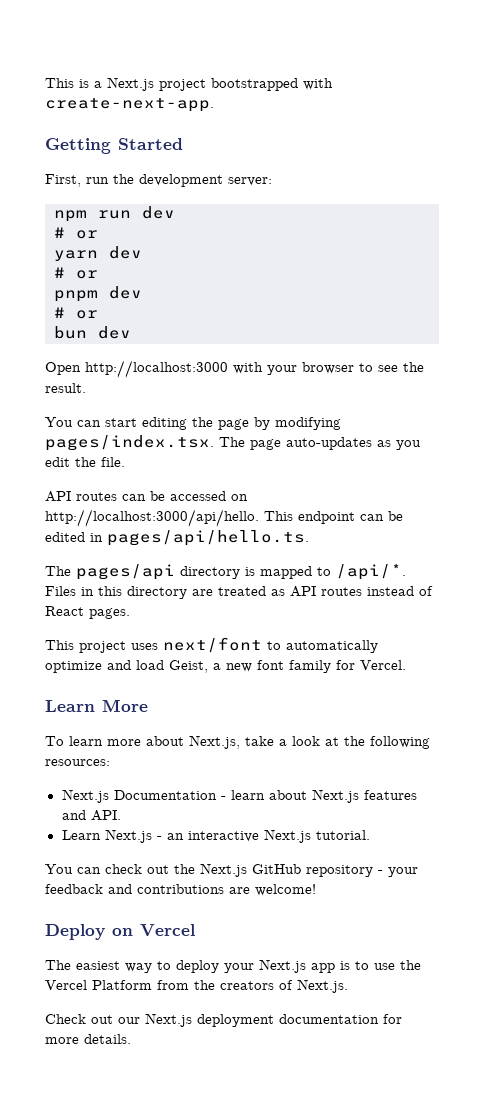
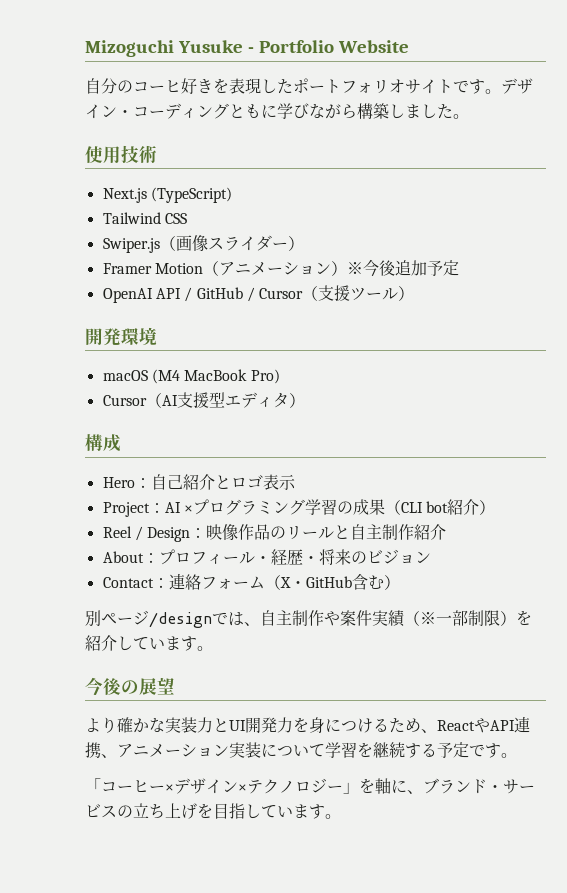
[45,77,333,91] [45,98,214,112] [45,138,183,154] [45,174,272,187] [54,206,175,222] [54,227,98,239] [54,246,142,261] [54,267,98,279] [54,286,142,302] [54,307,98,319] [54,326,131,339] [45,360,424,378] [45,383,86,393] [45,417,341,430] [45,435,421,451] [45,457,125,467] [45,491,248,502] [45,509,403,527] [45,530,309,546] [45,564,406,580] [45,586,433,599] [45,606,130,619] [45,637,378,653] [45,660,406,673] [45,699,148,712] [45,735,430,749] [45,759,110,766] [61,789,417,803] [61,810,121,821] [61,829,370,843] [45,863,418,877] [45,884,316,896] [45,924,195,940] [45,959,421,973] [45,979,348,993] [45,1013,402,1027] [45,1034,131,1044] This is a Next.js project bootstrapped with create-next-app. // Getting Started // First, run the development server: // npm run dev // # or // yarn dev // # or // pnpm dev // # or // bun dev // Open http://localhost:3000 with your browser to see the result. // You can start editing the page by modifying pages/index.tsx. The page auto-updates as you edit the file. // API routes can be accessed on http://localhost:3000/api/hello. This endpoint can be edited in pages/api/hello.ts. // The pages/api directory is mapped to /api/*. Files in this directory are treated as API routes instead of React pages. // This project uses next/font to automatically optimize and load Geist, a new font family for Vercel. // Learn More // To learn more about Next.js, take a look at the following resources: // Next.js Documentation - learn about Next.js features and API. // Learn Next.js - an interactive Next.js tutorial. // You can check out the Next.js GitHub repository - your feedback and contributions are welcome! // Deploy on Vercel // The easiest way to deploy your Next.js app is to use the Vercel Platform from the creators of Next.js. // Check out our Next.js deployment documentation for more details. -> [85,40,409,57] [85,78,533,94] [85,103,469,119] [85,145,157,164] [102,187,232,203] [102,212,187,224] [102,235,304,253] [102,259,459,277] [102,285,415,303] [85,327,157,346] [102,369,280,384] [102,392,305,408] [85,434,121,452] [102,474,296,490] [102,499,496,517] [102,524,447,542] [102,549,431,565] [102,573,400,590] [85,610,532,628] [85,635,213,651] [85,677,175,696] [85,716,530,733] [85,742,517,758] [85,778,535,794] [85,803,341,819] Mizoguchi Yusuke - Portfolio Website // 自分のコーヒ好きを表現したポートフォリオサイトです。デザイン・コーディングともに学びながら構築しました。 // 使用技術 // Next.js (TypeScript) // Tailwind CSS // Swiper.js（画像スライダー） // Framer Motion（アニメーション）※今後追加予定 // OpenAI API / GitHub / Cursor（支援ツール） // 開発環境 // macOS (M4 MacBook Pro) // Cursor（AI支援型エディタ） // 構成 // Hero：自己紹介とロゴ表示 // Project：AI ×プログラミング学習の成果（CLI bot紹介） // Reel / Design：映像作品のリールと自主制作紹介 // About：プロフィール・経歴・将来のビジョン // Contact：連絡フォーム（X・GitHub含む） // 別ページ/designでは、自主制作や案件実績（※一部制限）を紹介しています。 // 今後の展望 // より確かな実装力とUI開発力を身につけるため、ReactやAPI連携、アニメーション実装について学習を継続する予定です。 // 「コーヒー×デザイン×テクノロジー」を軸に、ブランド・サービスの立ち上げを目指しています。

